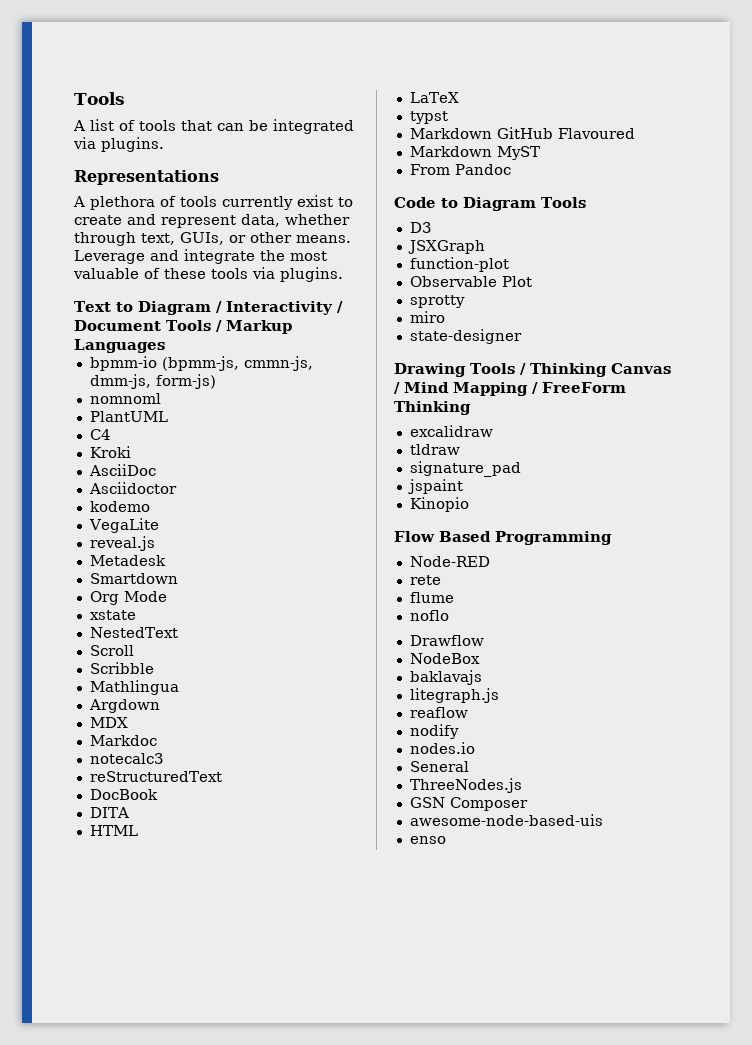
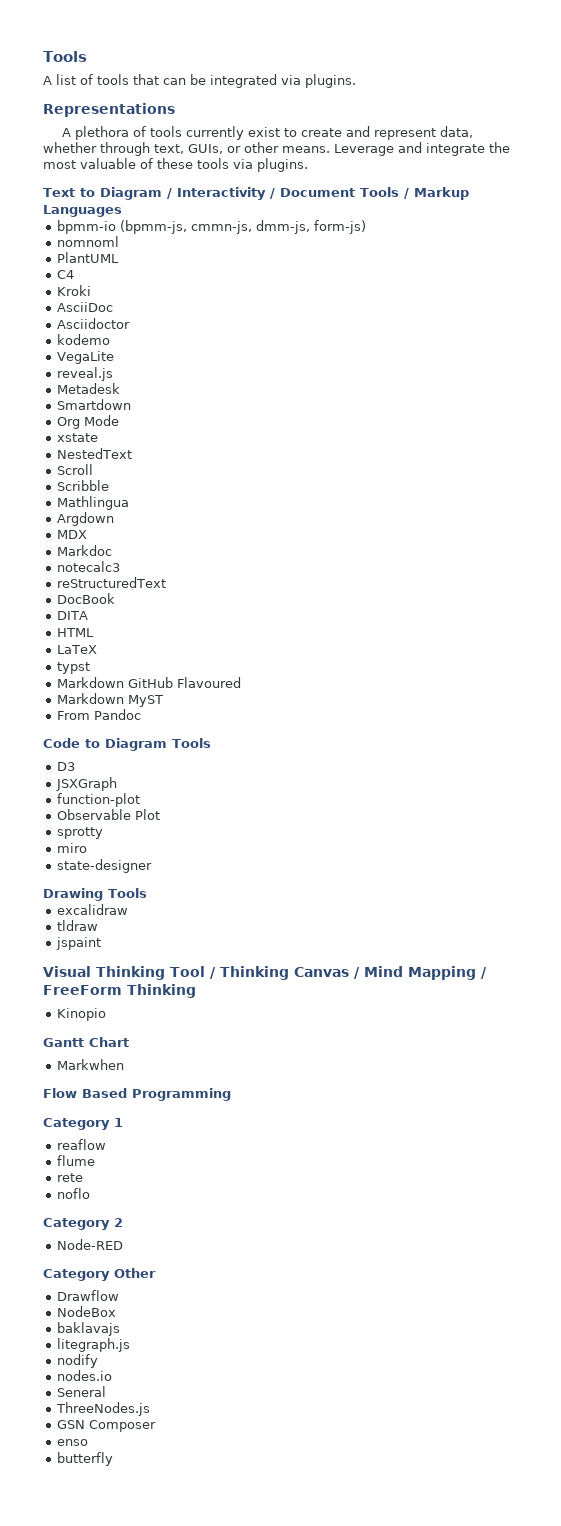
(515, 368) none -> [56,904,128,915] [56,920,98,931] [55,937,101,950] [43,966,205,980] // excalidraw // tldraw // jspaint // Visual Thinking Tool
[409,425,493,437] [409,444,460,455] [409,461,521,477] [407,479,463,494] [409,497,469,512] [394,531,612,545] [409,556,490,567] [409,575,441,585] [409,592,454,603] [409,610,449,621] excalidraw // tldraw // signature_pad // jspaint // Kinopio // Flow Based Programming // Node-RED // rete // flume // noflo -> [56,1008,106,1021] [43,1037,129,1047] [56,1059,124,1070] [43,1088,231,1101] [43,1118,123,1130] [56,1139,106,1150] [56,1155,95,1166] [56,1173,83,1182] [56,1188,90,1199] [43,1218,123,1230] [56,1239,123,1250] [43,1268,156,1281] Kinopio // Gantt Chart // Markwhen // Flow Based Programming // Category 1 // reaflow // flume // rete // noflo // Category 2 // Node-RED // Category Other
[409,707,468,718] // reaflow -> (130, 1345) none
[409,814,603,826] [409,836,446,844] awesome-node-based-uis // enso -> [56,1439,88,1446] [56,1452,113,1466] enso // butterfly

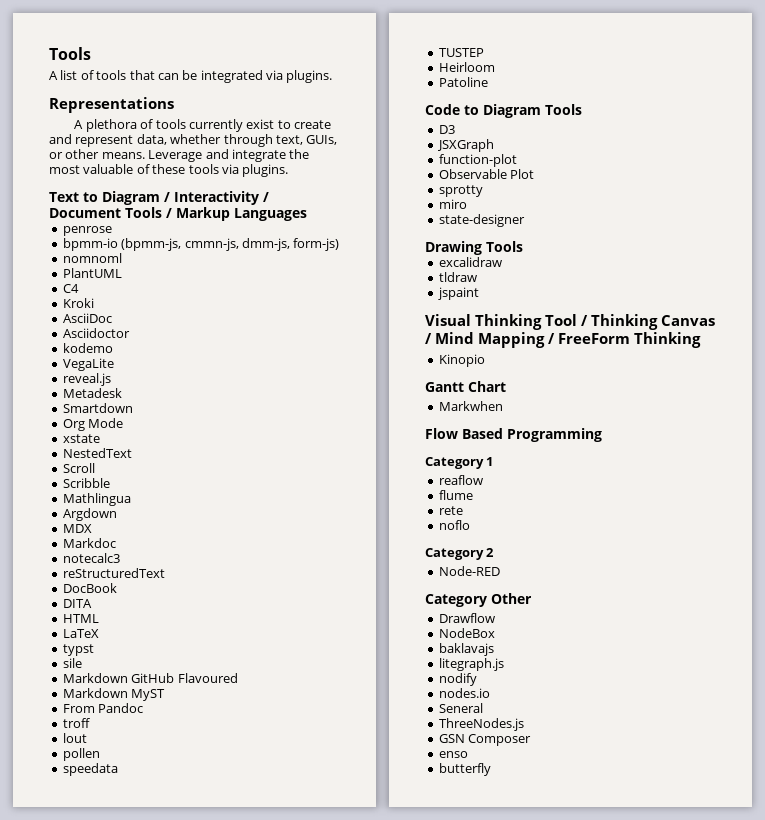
(122, 211) none -> [62,226,112,236] // penrose
(90, 668) none -> [62,658,82,668] // sile
(141, 714) none -> [62,718,90,728] [62,733,87,743] [62,748,100,761] [62,763,118,776] [438,48,484,57] [438,62,495,72] [438,77,488,87] // troff // lout // pollen // speedata // TUSTEP // Heirloom // Patoline

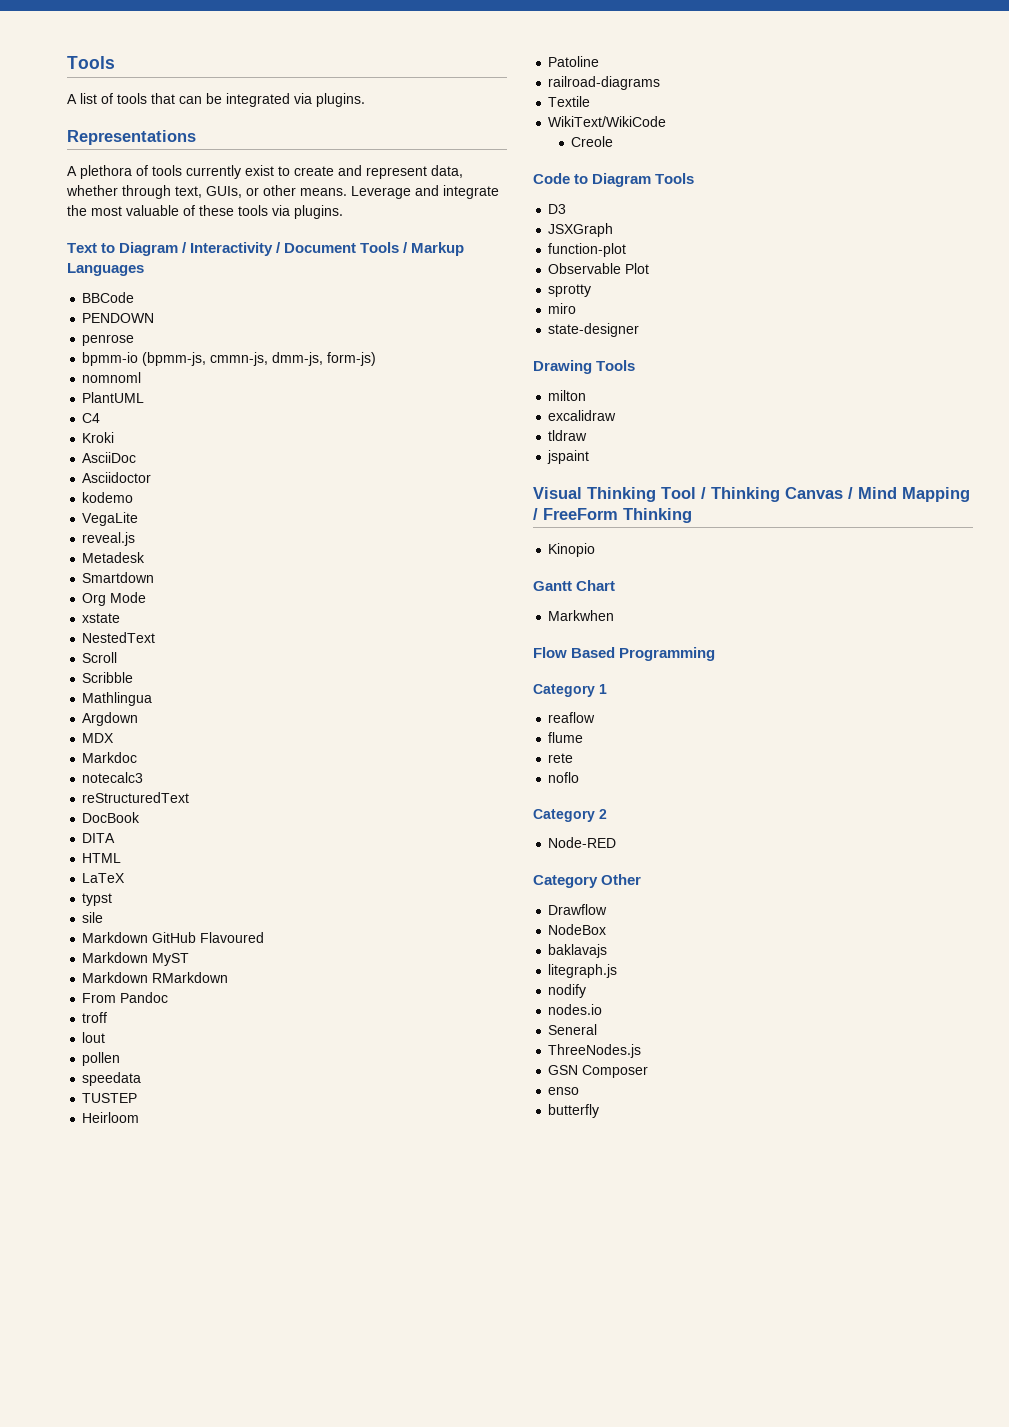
(307, 214) none -> [82,292,135,303] [82,313,155,323] // BBCode // PENDOWN
(166, 695) none -> [82,972,229,983] // Markdown RMarkdown
(488, 82) none -> [548,76,661,90] [548,96,591,107] [548,116,667,127] [571,136,614,147] // railroad-diagrams // Textile // WikiText/WikiCode // Creole
(523, 246) none -> [548,390,587,401] // milton

